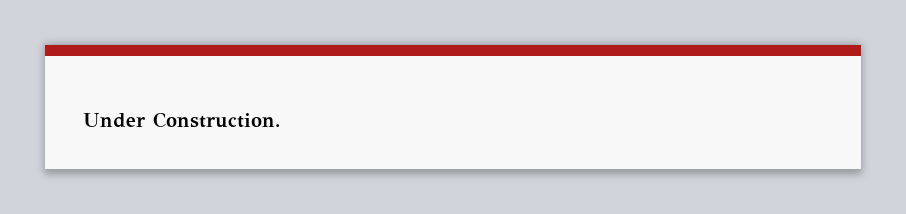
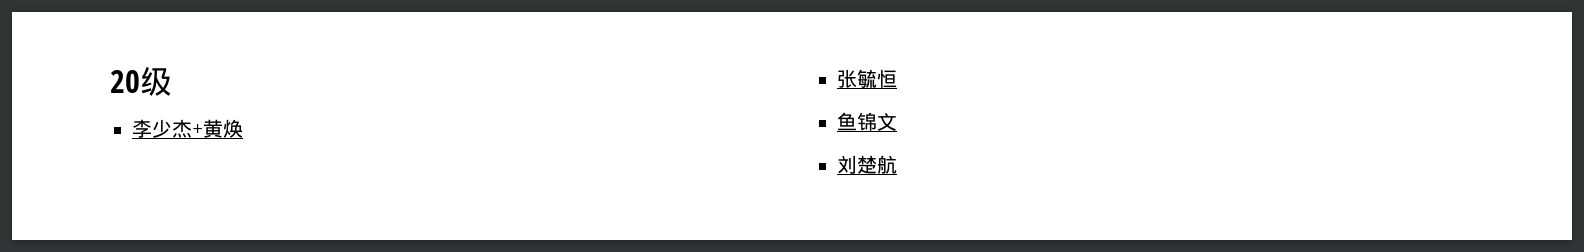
[83,112,280,128] Under Construction. -> [110,67,172,96] [132,119,243,138] [837,69,897,88] [837,112,897,131] [837,155,897,174] 20级 // 李少杰+黄焕 // 张毓恒 // 鱼锦文 // 刘楚航

